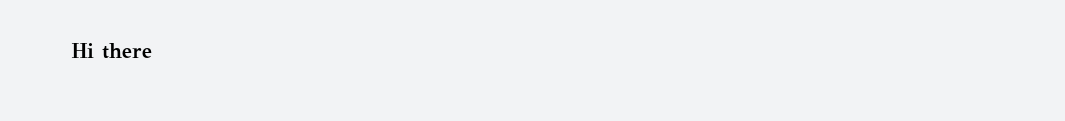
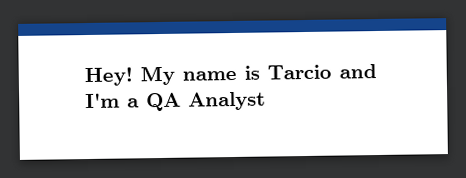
[71,43,152,59] Hi there -> [84,64,377,87] [85,91,266,112] Hey! My name is Tarcio and I'm a QA Analyst

